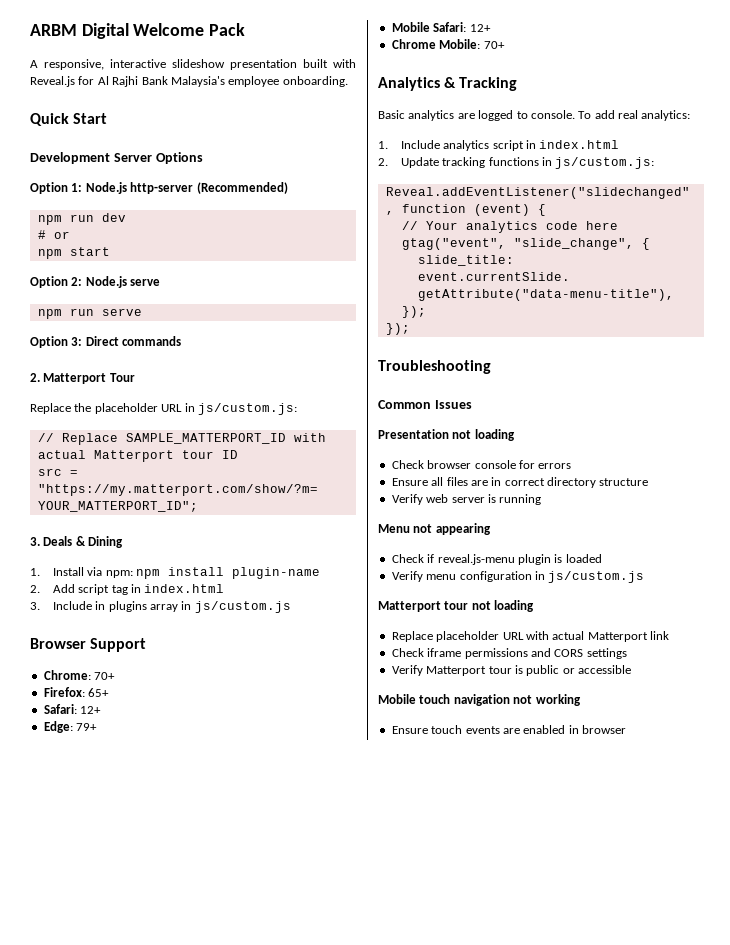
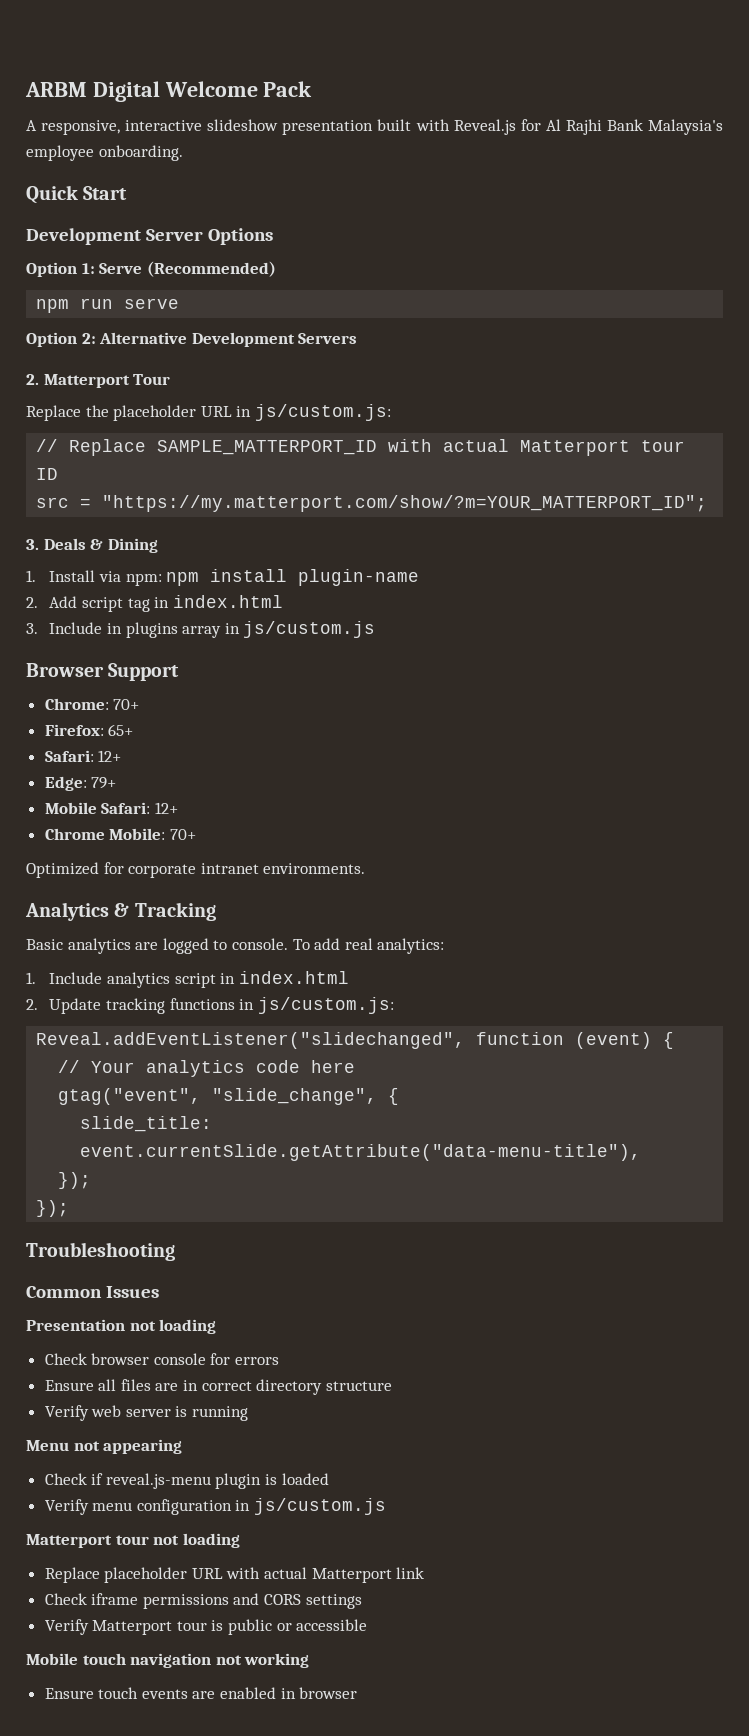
[85,182,194,194] Node.js http-server -> [99,263,143,274] Serve
[37,213,126,225] [37,230,70,239] [37,247,110,259] [30,276,161,288] // npm run dev // # or // npm start // Option 2: Node.js serve -> (276, 269) none
[71,336,182,346] 3: Direct commands -> [81,332,358,347] 2: Alternative Development Servers
(505, 45) none -> [26,862,366,878] // Optimized for corporate intranet environments.

